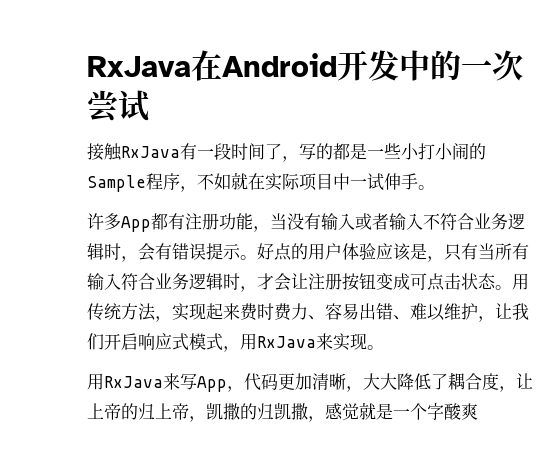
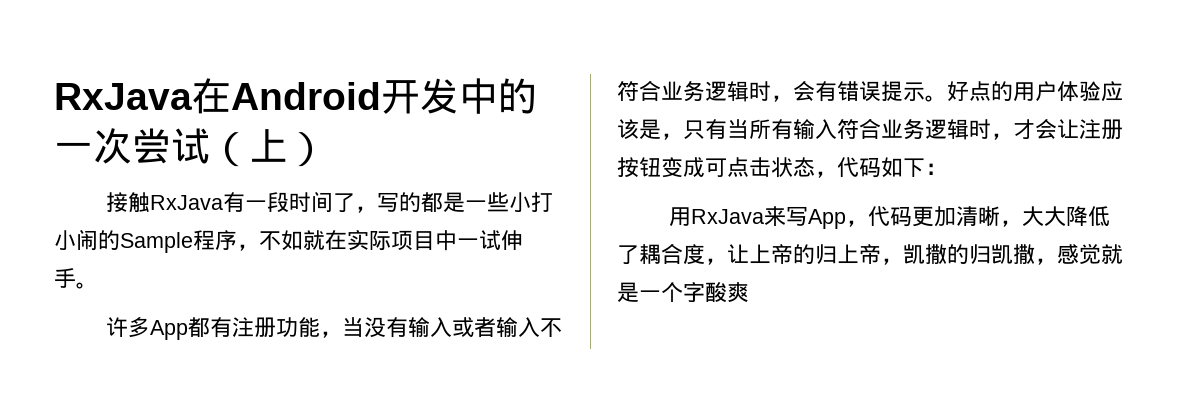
(149, 106) none -> [210,129,327,167] （上）
[495,273,529,290] [87,303,529,322] [87,333,384,352] 。用传统方法，实现起来费时费力、容易出错、难以维护，让我们开启响应式模式，用RxJava来实现。 -> [815,157,947,178] ，代码如下：

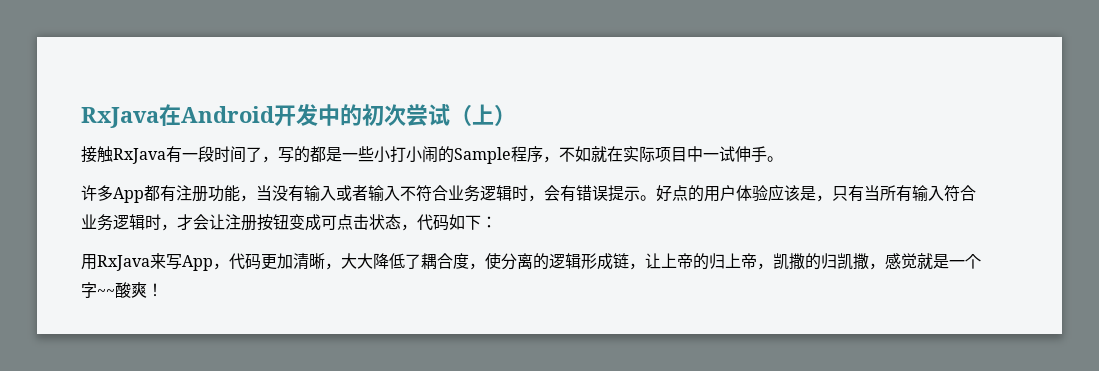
[54,142,93,160] 一 -> [362,104,384,126] 初
(727, 261) none -> [485,253,645,270] 使分离的逻辑形成链，
[705,282,749,303] 酸爽 -> [97,282,163,298] ~~酸爽！

